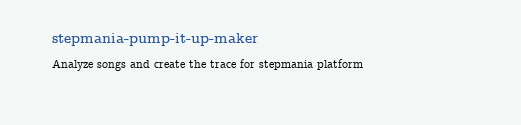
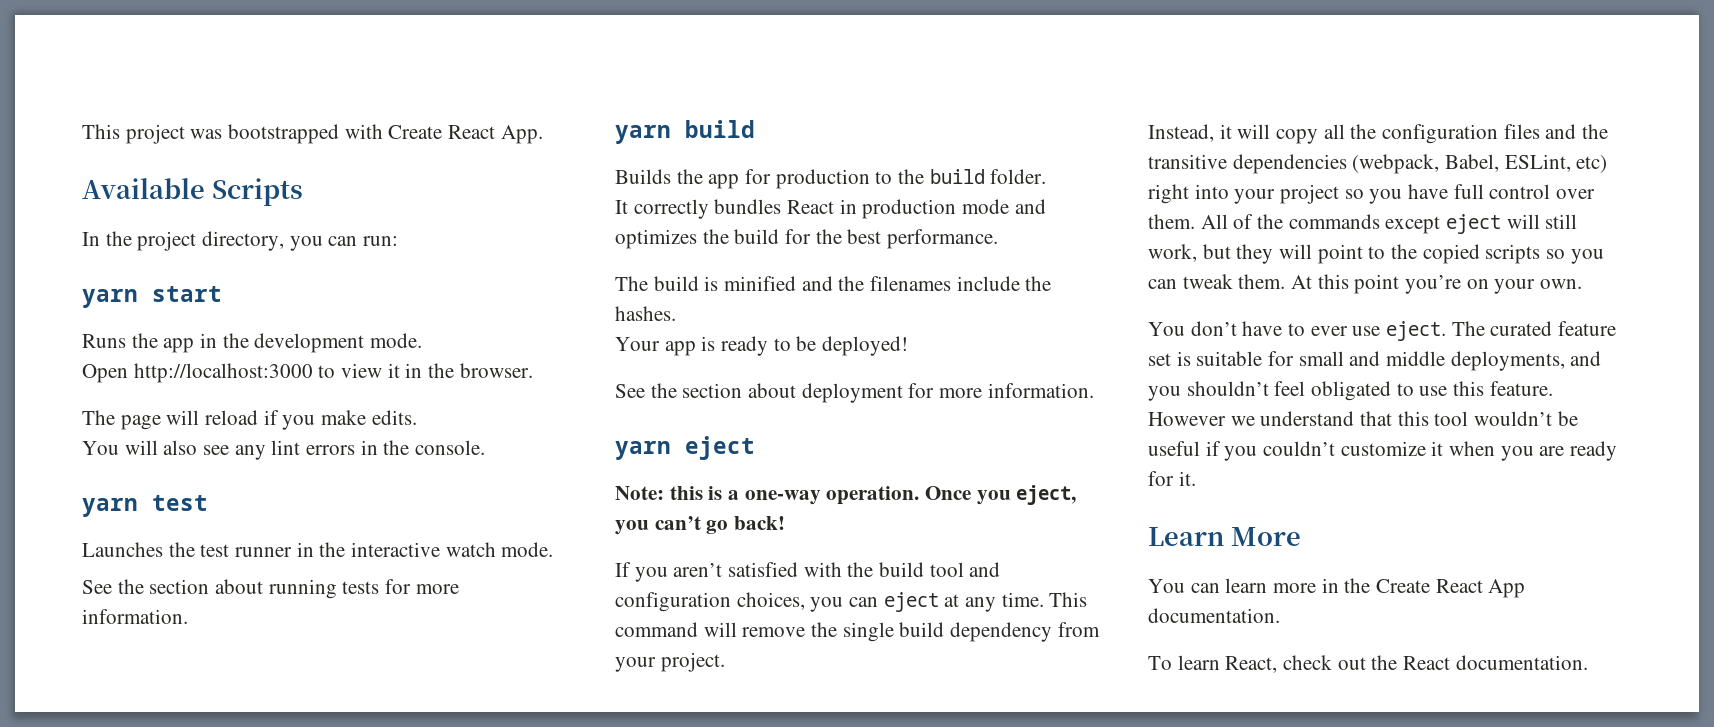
[52,33,258,46] [52,59,363,71] stepmania-pump-it-up-maker // Analyze songs and create the trace for stepmania platform -> [82,124,543,144] [82,178,303,206] [82,231,399,251] [82,286,222,308] [82,333,423,353] [82,363,533,383] [82,410,417,430] [82,440,486,460] [82,495,208,517] [82,542,554,557] [82,579,459,599] [82,609,188,624] [615,120,755,144] [615,169,1047,189] [615,199,1046,219] [615,229,999,249] [615,276,1052,291] [615,306,676,321] [615,336,909,356] [615,383,1094,403] [615,436,755,460] [615,485,1077,505] [615,516,786,535] [615,562,1001,582] [615,592,1088,612] [615,622,1100,642] [615,652,725,672] [1148,124,1609,144] [1148,154,1608,174] [1148,184,1596,204] [1148,214,1578,234] [1148,244,1604,264] [1148,274,1583,294] [1148,321,1617,341] [1148,351,1602,371] [1148,381,1553,401] [1148,411,1578,426] [1148,441,1618,461] [1148,471,1196,486] [1148,527,1301,546] [1148,578,1526,598] [1148,608,1280,623] [1148,655,1588,673] This project was bootstrapped with Create React App. // Available Scripts // In the project directory, you can run: // yarn start // Runs the app in the development mode. // Open http://localhost:3000 to view it in the browser. // The page will reload if you make edits. // You will also see any lint errors in the console. // yarn test // Launches the test runner in the interactive watch mode. // See the section about running tests for more information. // yarn build // Builds the app for production to the build folder. // It correctly bundles React in production mode and optimizes the build for the best performance. // The build is minified and the filenames include the hashes. // Your app is ready to be deployed! // See the section about deployment for more information. // yarn eject // Note: this is a one-way operation. Once you eject, you can’t go back! // If you aren’t satisfied with the build tool and configuration choices, you can eject at any time. This command will remove the single build dependency from your project. // Instead, it will copy all the configuration files and the transitive dependencies (webpack, Babel, ESLint, etc) right into your project so you have full control over them. All of the commands except eject will still work, but they will point to the copied scripts so you can tweak them. At this point you’re on your own. // You don’t have to ever use eject. The curated feature set is suitable for small and middle deployments, and you shouldn’t feel obligated to use this feature. However we understand that this tool wouldn’t be useful if you couldn’t customize it when you are ready for it. // Learn More // You can learn more in the Create React App documentation. // To learn React, check out the React documentation.

